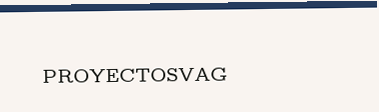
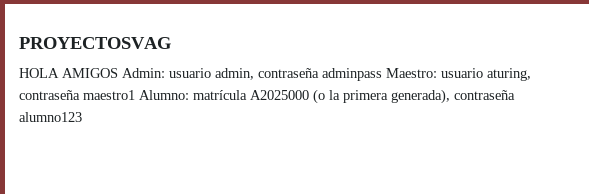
(228, 75) none -> [19,68,531,81] [19,89,515,104] [19,112,82,122] // HOLA AMIGOS Admin: usuario admin, contraseña adminpass Maestro: usuario aturing, contraseña maestro1 Alumno: matrícula A2025000 (o la primera generada), contraseña alumno123

